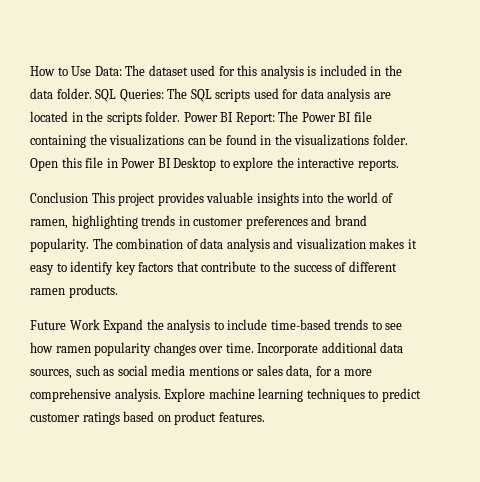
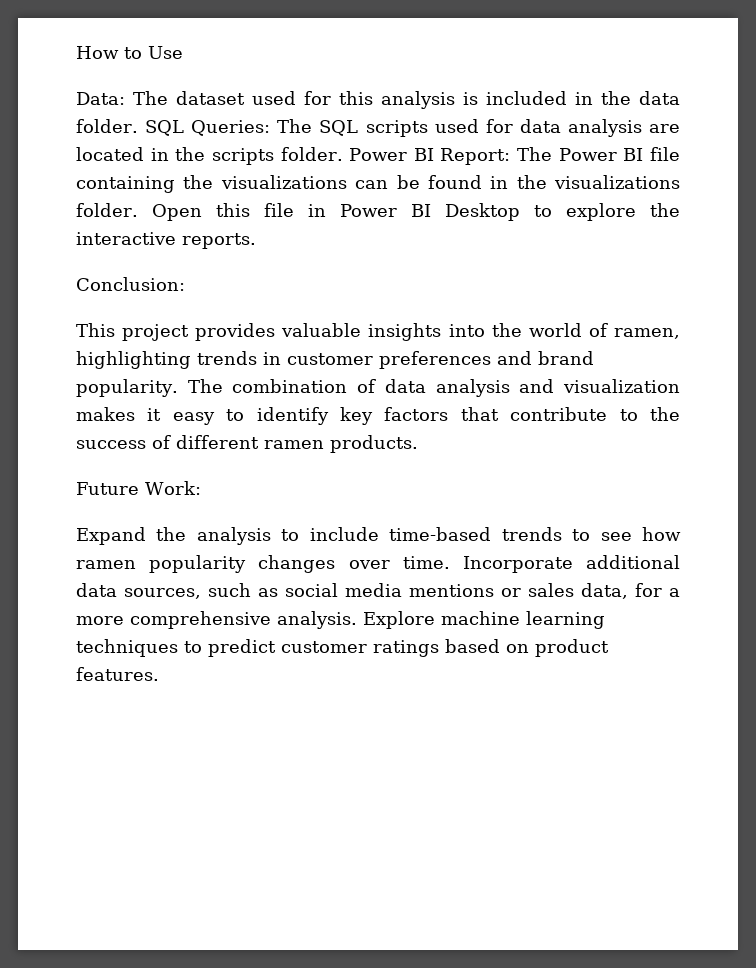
(92, 71) none -> (183, 52) //
[30,192,88,203] Conclusion -> [76,277,185,291] Conclusion: //
[69,319,100,330] Work -> [145,481,201,495] Work: //

